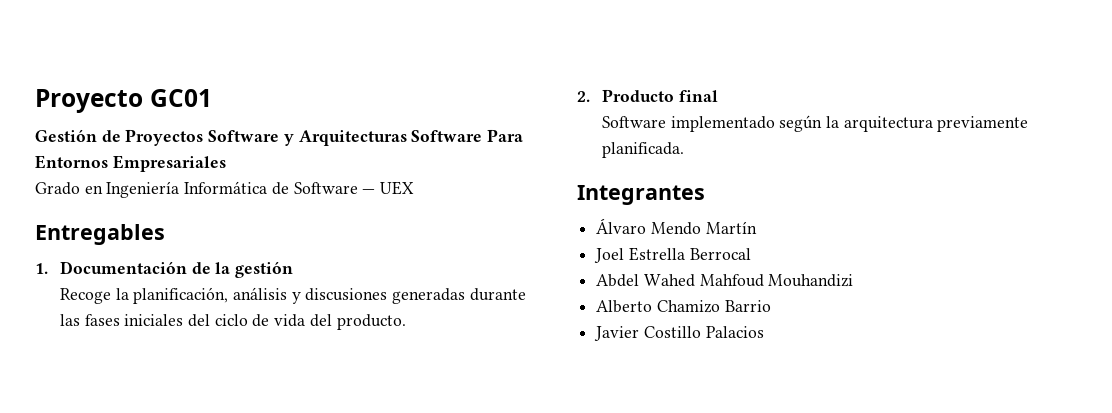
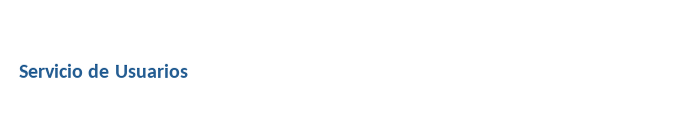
[35,89,212,113] [35,129,524,146] [35,155,226,172] [35,181,415,198] [35,224,165,245] [35,261,293,278] [59,287,526,304] [59,314,406,330] [577,89,718,102] [601,115,1029,132] [601,142,684,158] [577,185,705,205] [596,218,757,235] [594,247,751,263] [596,274,854,287] [596,300,771,313] [594,326,764,341] Proyecto GC01 // Gestión de Proyectos Software y Arquitecturas Software Para Entornos Empresariales // Grado en Ingeniería Informática de Software — UEX // Entregables // 1. Documentación de la gestión // Recoge la planificación, análisis y discusiones generadas durante las fases iniciales del ciclo de vida del producto. // 2. Producto final // Software implementado según la arquitectura previamente planificada. // Integrantes // Álvaro Mendo Martín // Joel Estrella Berrocal // Abdel Wahed Mahfoud Mouhandizi // Alberto Chamizo Barrio // Javier Costillo Palacios -> [18,63,189,78] Servicio de Usuarios

